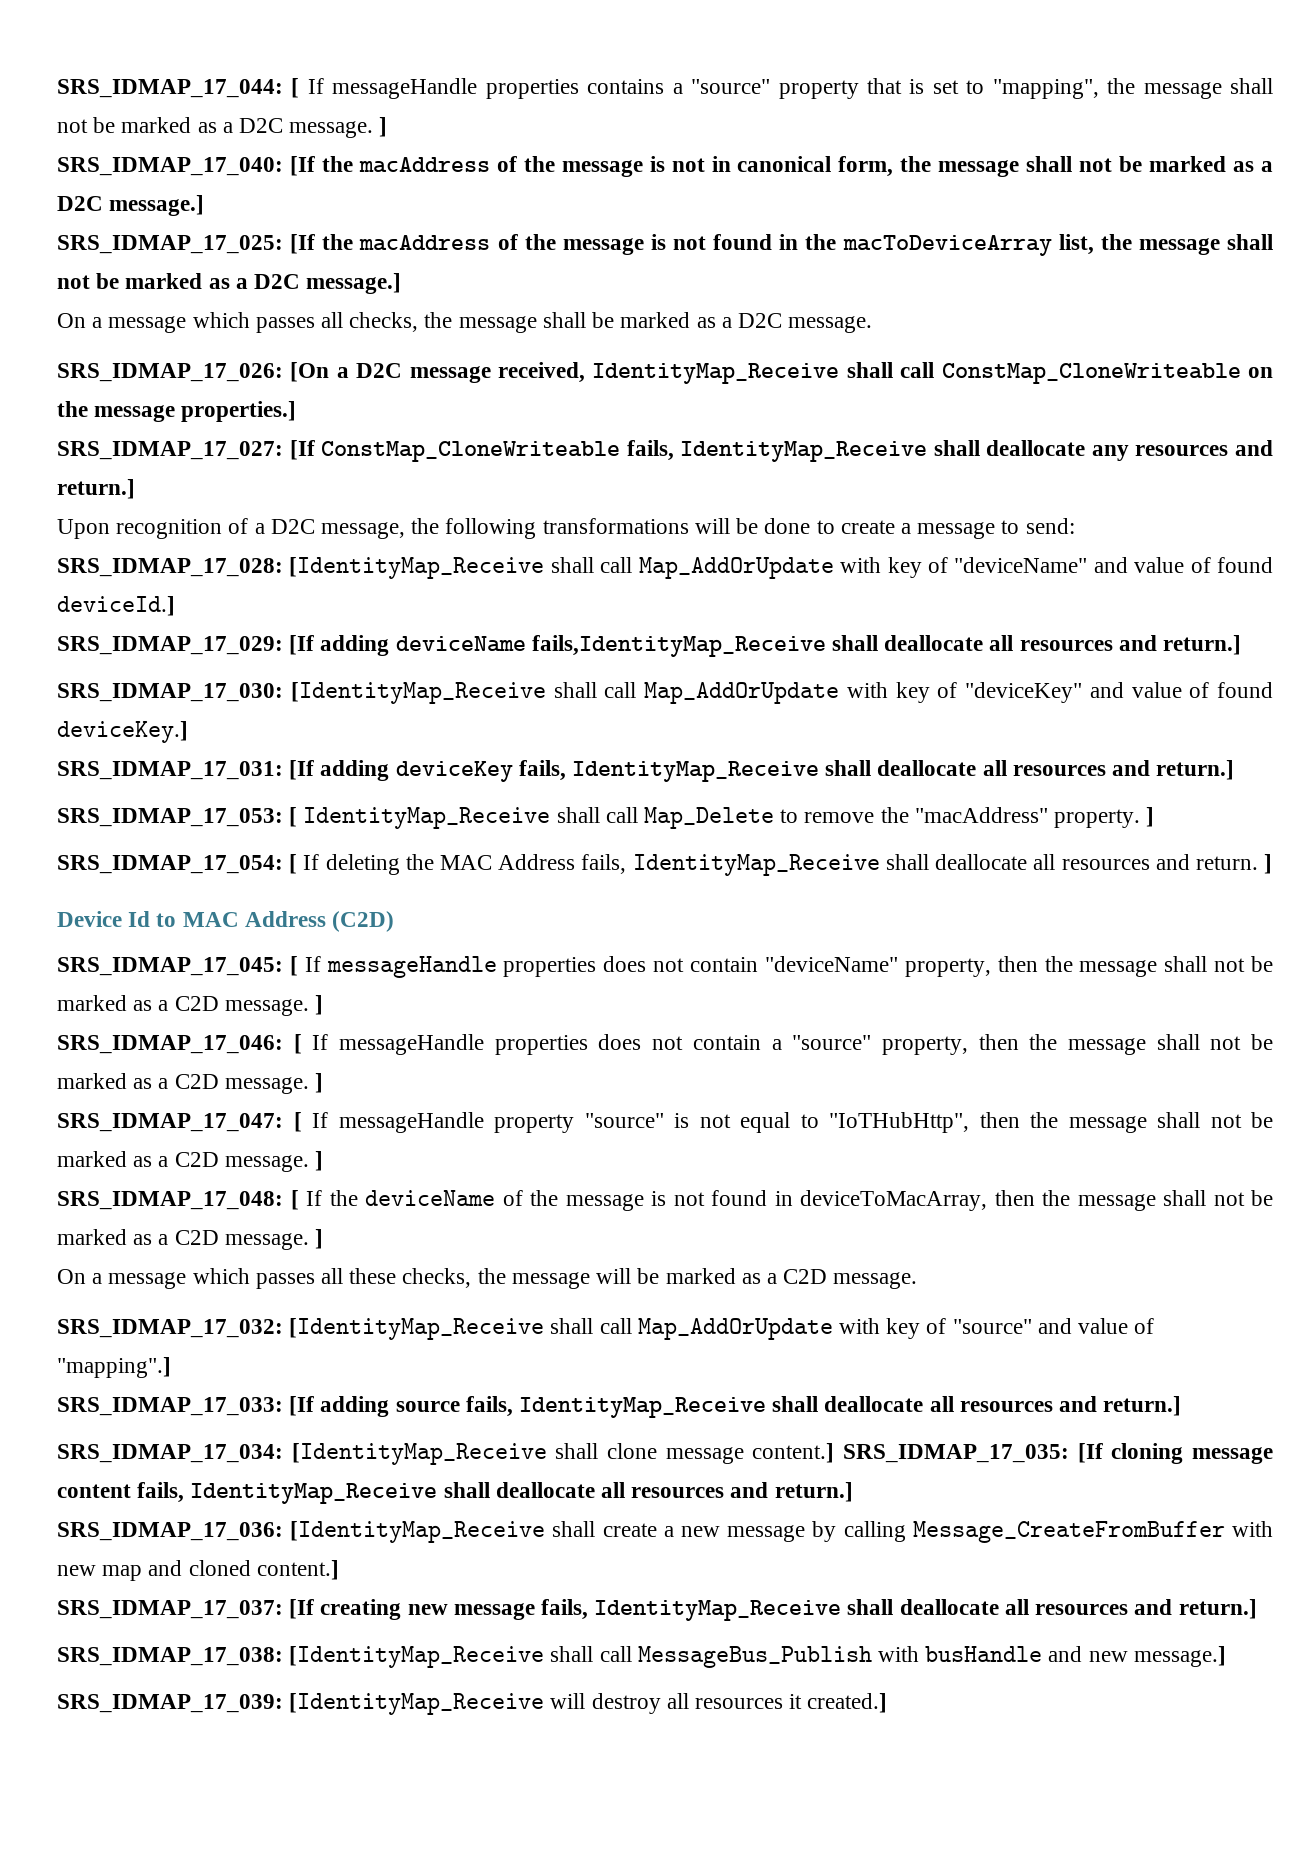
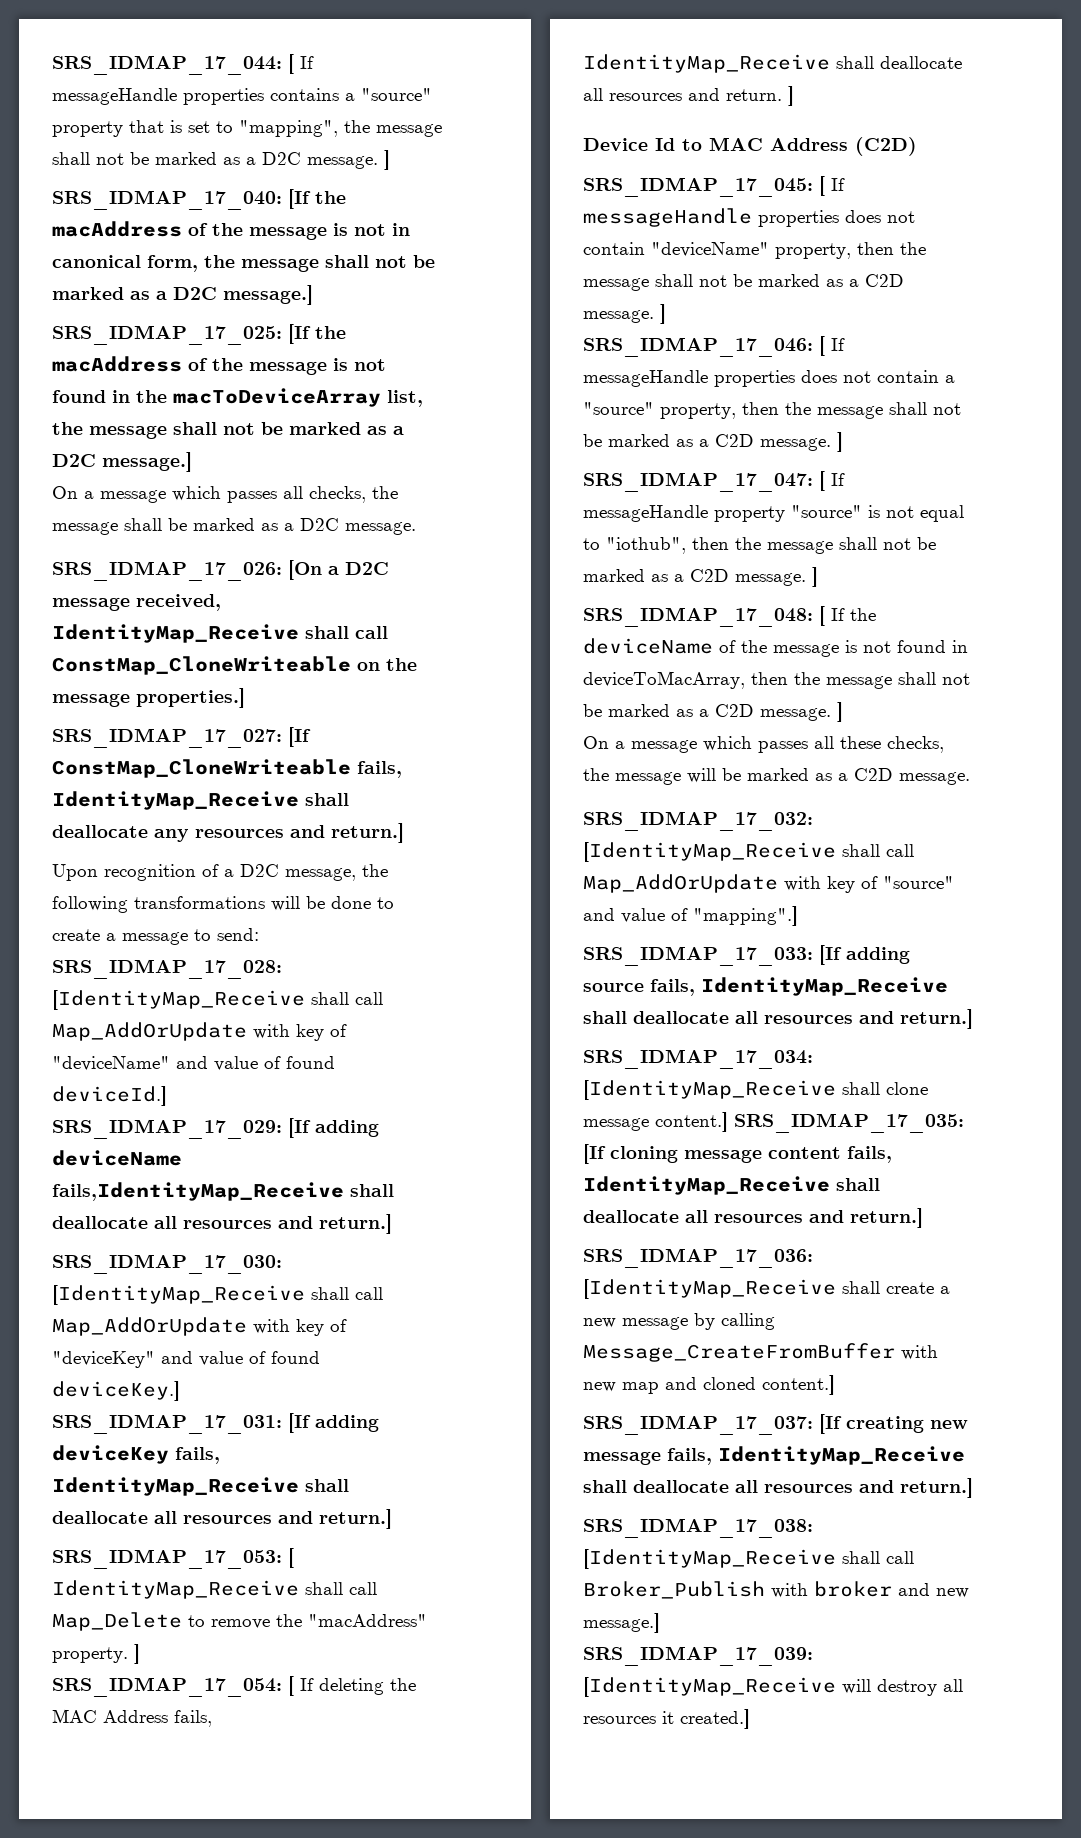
[829,1112,969,1133] "IoTHubHttp", -> [606,537,686,554] "iothub",
[637,1646,1043,1668] MessageBus_Publish with busHandle -> [583,1581,892,1599] Broker_Publish with broker

